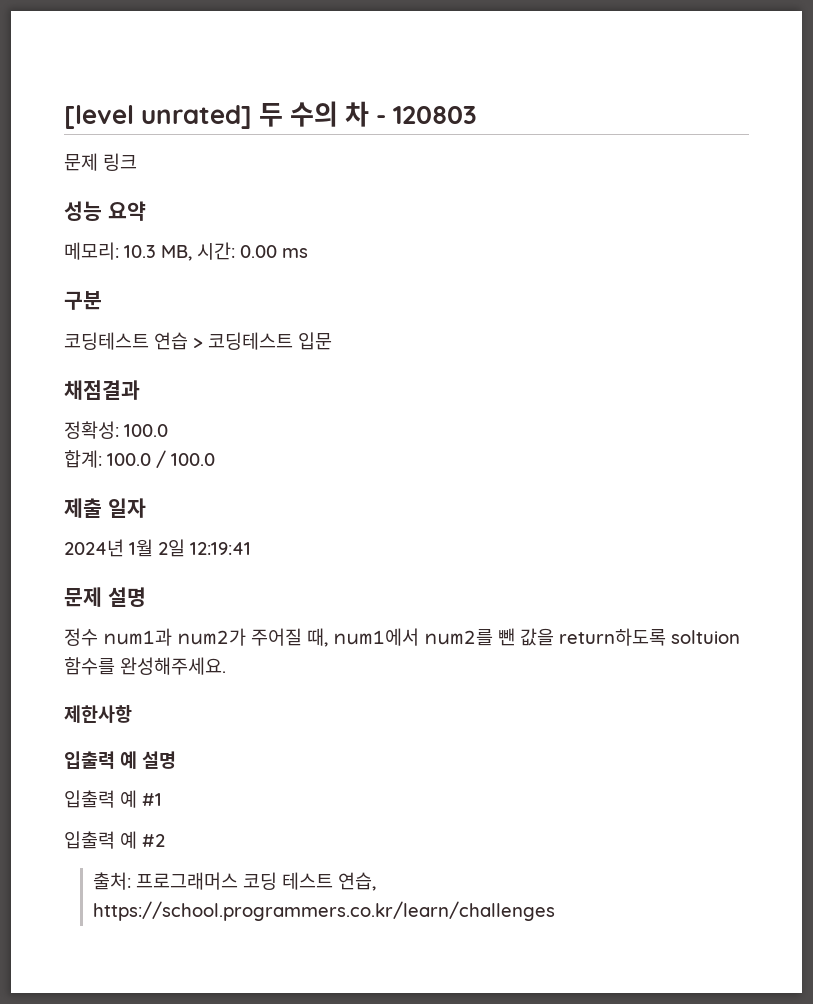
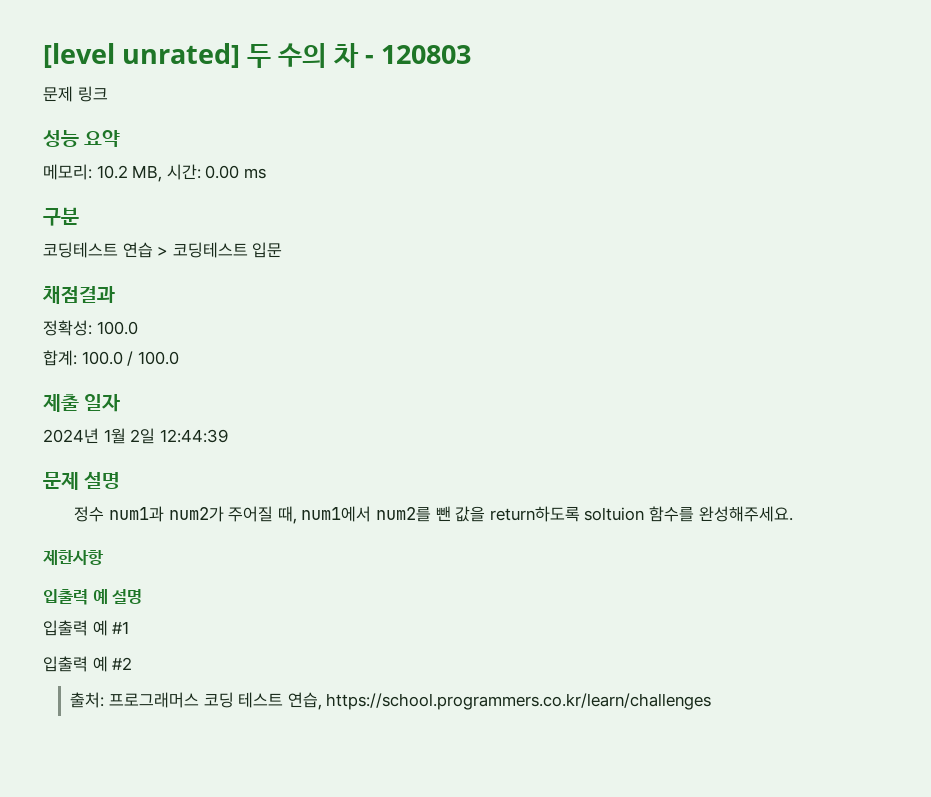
[124,245,156,258] 10.3 -> [96,165,128,179] 10.2
[190,542,251,555] 12:19:41 -> [159,429,228,443] 12:44:39

